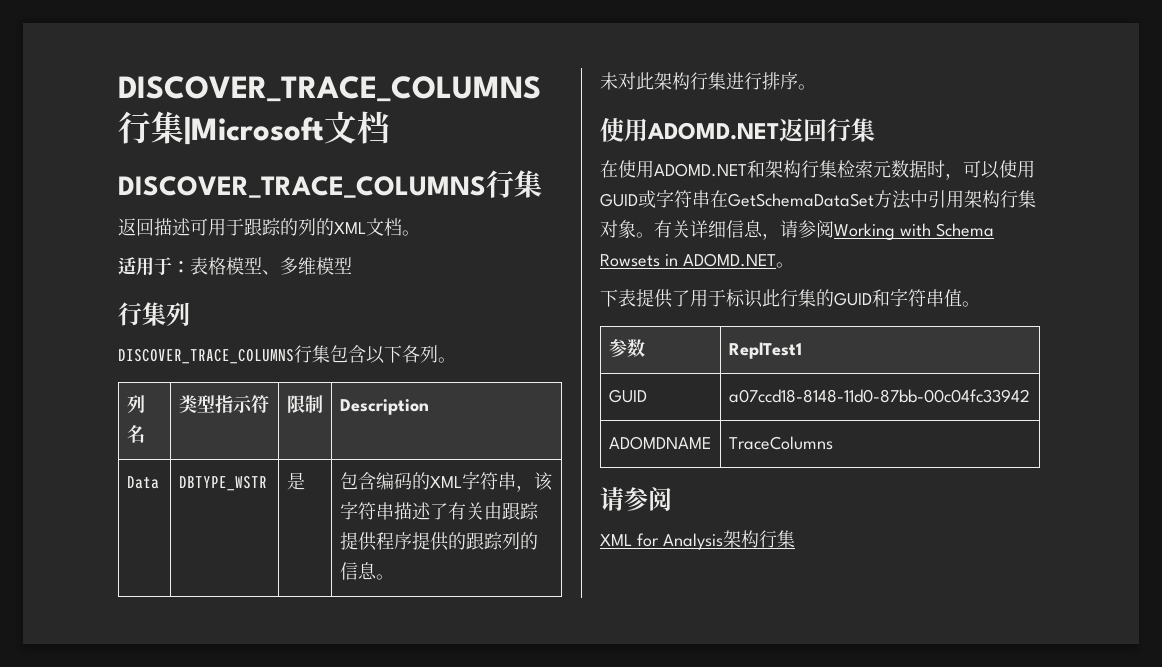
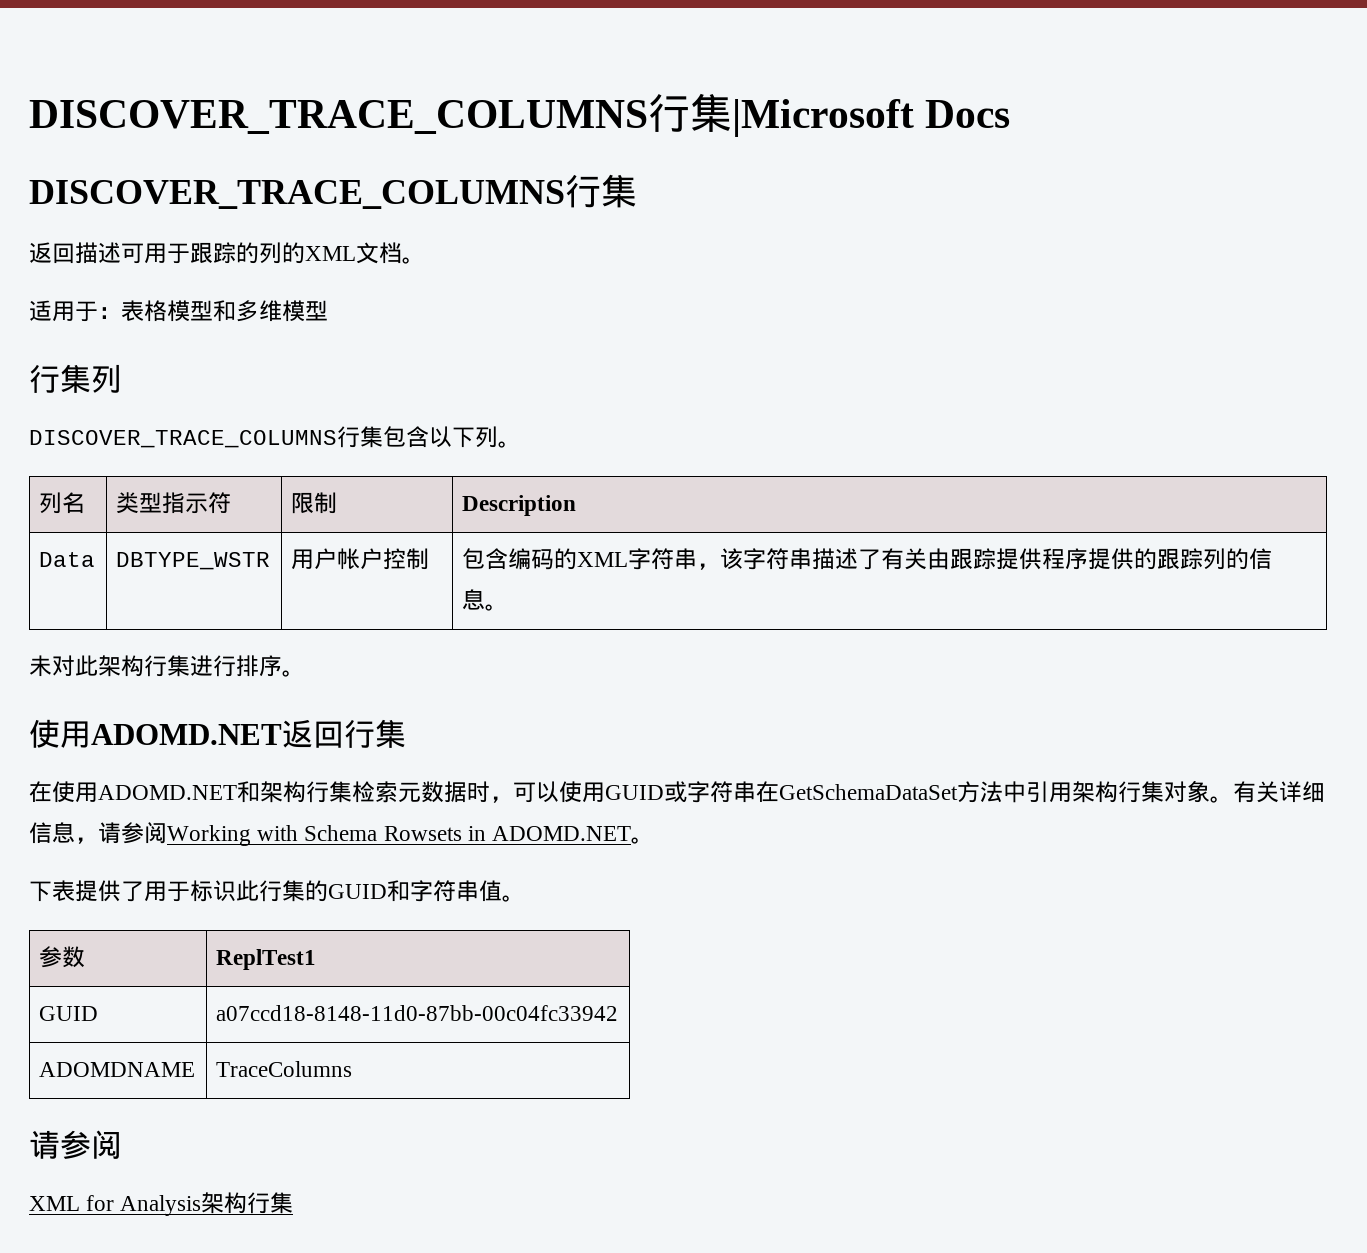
[324,111,390,144] 文档 -> [925,100,1011,128] Docs
[262,270,280,275] 、 -> [213,300,236,322] 和
[402,345,420,363] 各 -> (475, 437) none
[286,472,305,490] 是 -> [291,548,430,570] 用户帐户控制

